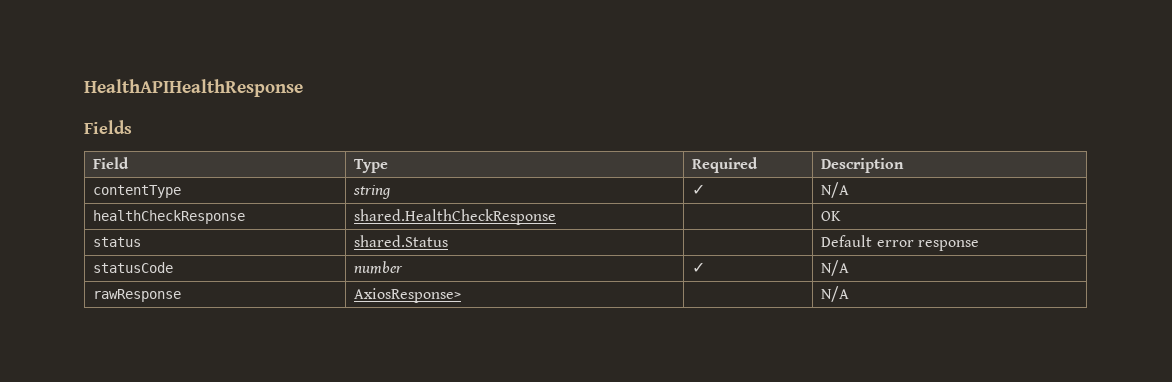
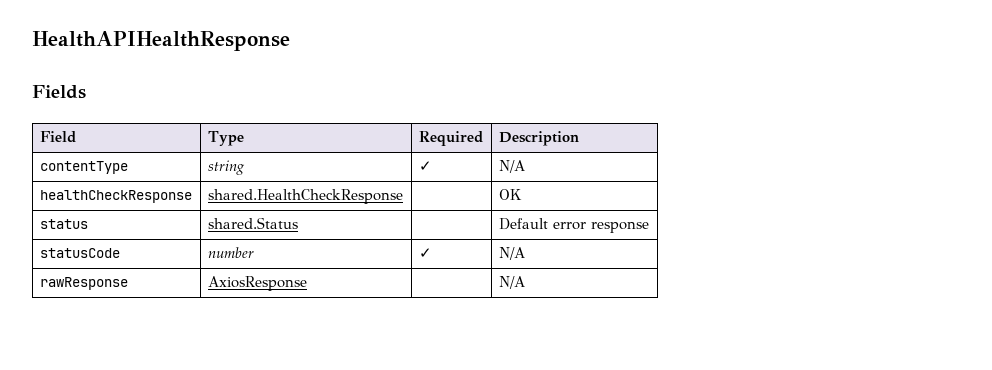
[354,288,462,303] AxiosResponse> -> [207,276,307,291] AxiosResponse

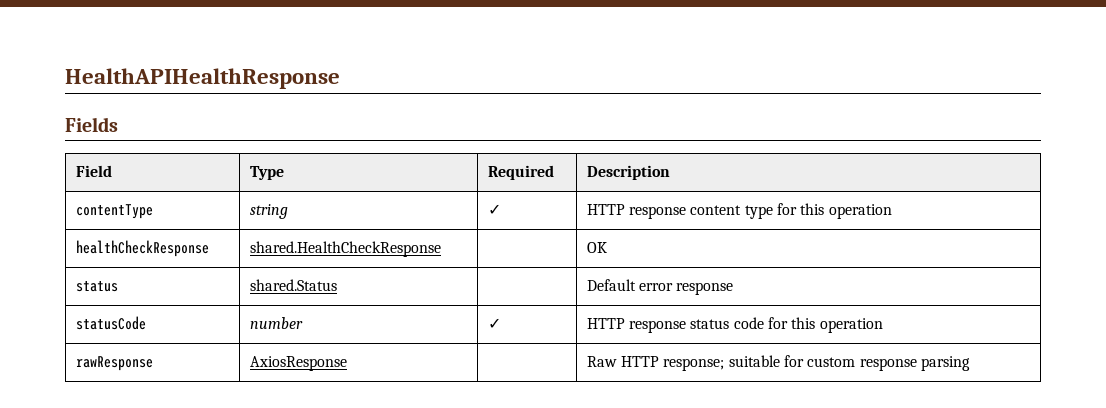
[498,160,525,173] N/A -> [586,203,892,219] HTTP response content type for this operation
[498,247,525,260] [39,277,128,290] [207,276,307,291] [498,276,525,289] N/A // rawResponse | AxiosResponse | | N/A -> [586,317,883,333] [75,356,153,371] [249,356,347,371] [586,355,970,371] HTTP response status code for this operation // rawResponse | AxiosResponse | | Raw HTTP response; suitable for custom response parsing

